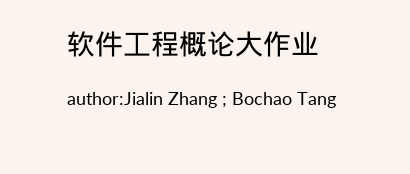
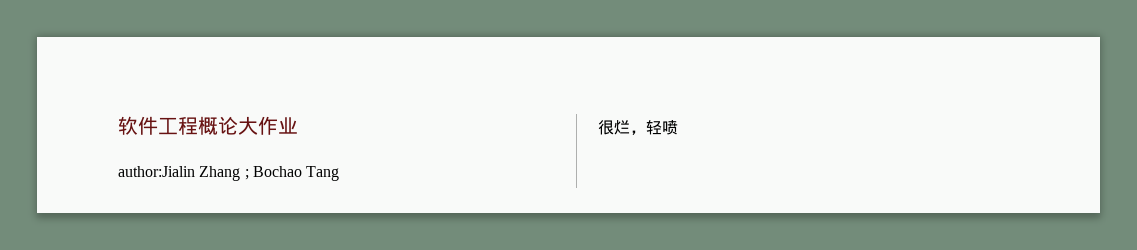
(336, 100) none -> [598,120,678,135] // 很烂，轻喷

